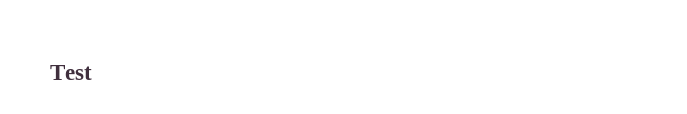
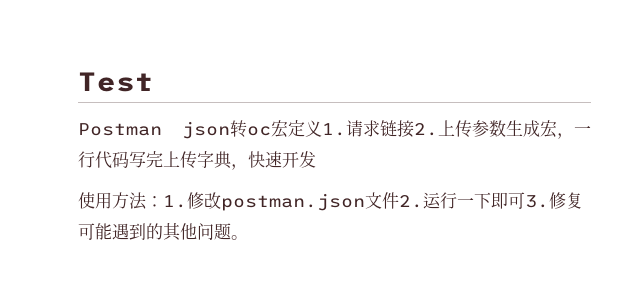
(92, 72) none -> [78,120,591,139] [78,151,316,170] [78,192,583,211] [78,222,248,241] // Postman json转oc宏定义1.请求链接2.上传参数生成宏，一行代码写完上传字典，快速开发 // 使用方法：1.修改postman.json文件2.运行一下即可3.修复可能遇到的其他问题。

